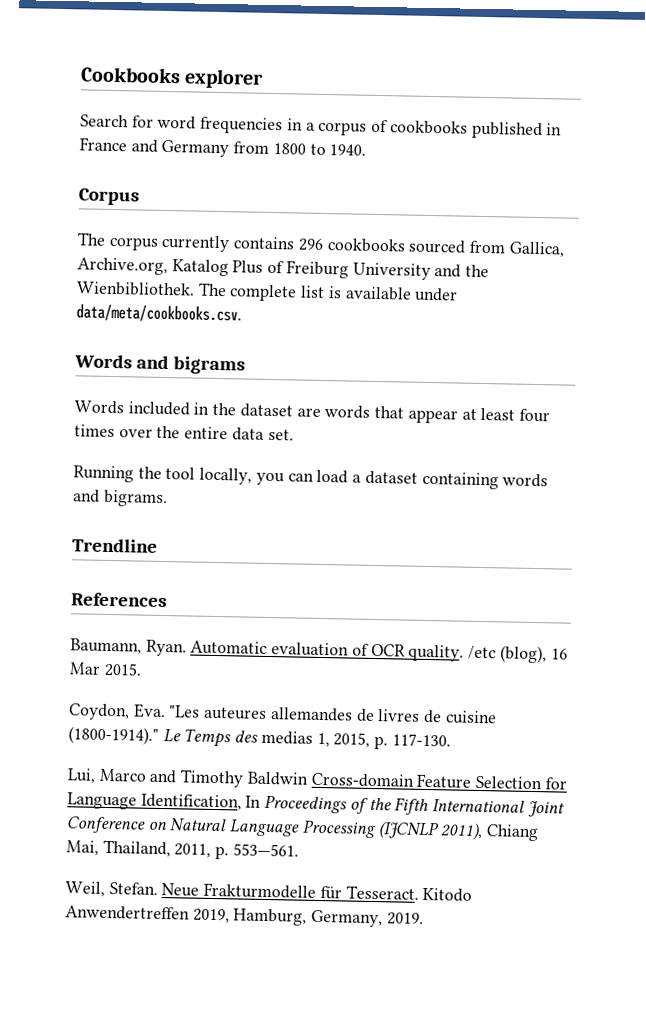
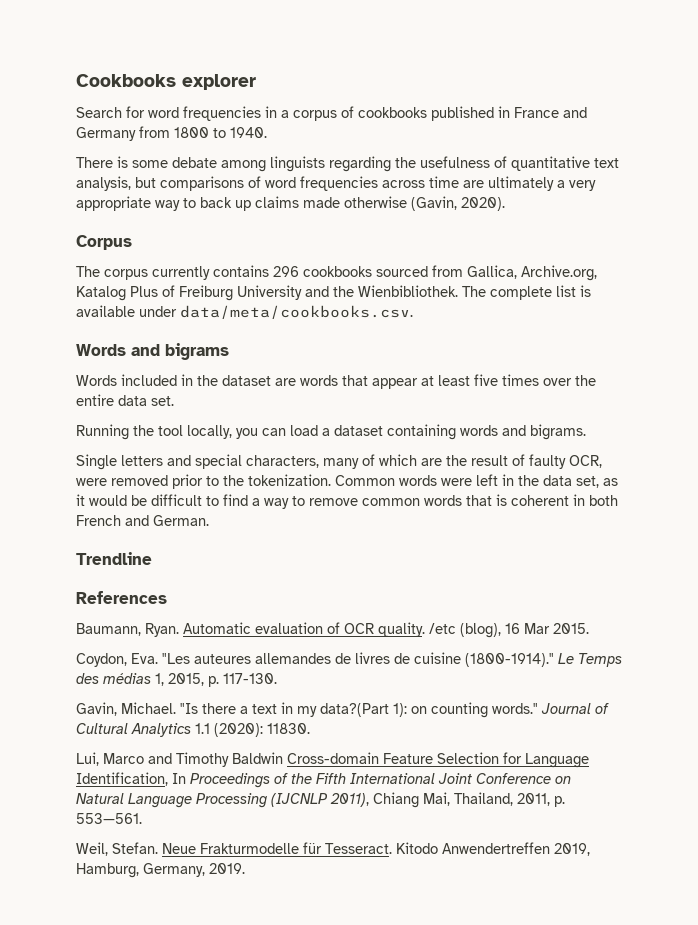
(367, 150) none -> [76,156,619,172] [76,176,596,191] [76,196,505,211] // There is some debate among linguists regarding the usefulness of quantitative text analysis, but comparisons of word frequencies across time are ultimately a very appropriate way to back up claims made otherwise (Gavin, 2020).
[518,408,550,423] four -> [474,374,498,386] five
(168, 498) none -> [76,454,602,470] [76,474,618,489] [76,494,618,509] [76,515,209,526] // Single letters and special characters, many of which are the result of faulty OCR, were removed prior to the tokenization. Common words were left in the data set, as it would be difficult to find a way to remove common words that is coherent in both French and German.
[260,730,313,745] medias -> [103,673,151,684] médias
(451, 740) none -> [76,702,609,718] [76,723,310,737] // Gavin, Michael. "Is there a text in my data?(Part 1): on counting words." Journal of Cultural Analytics 1.1 (2020): 11830.

